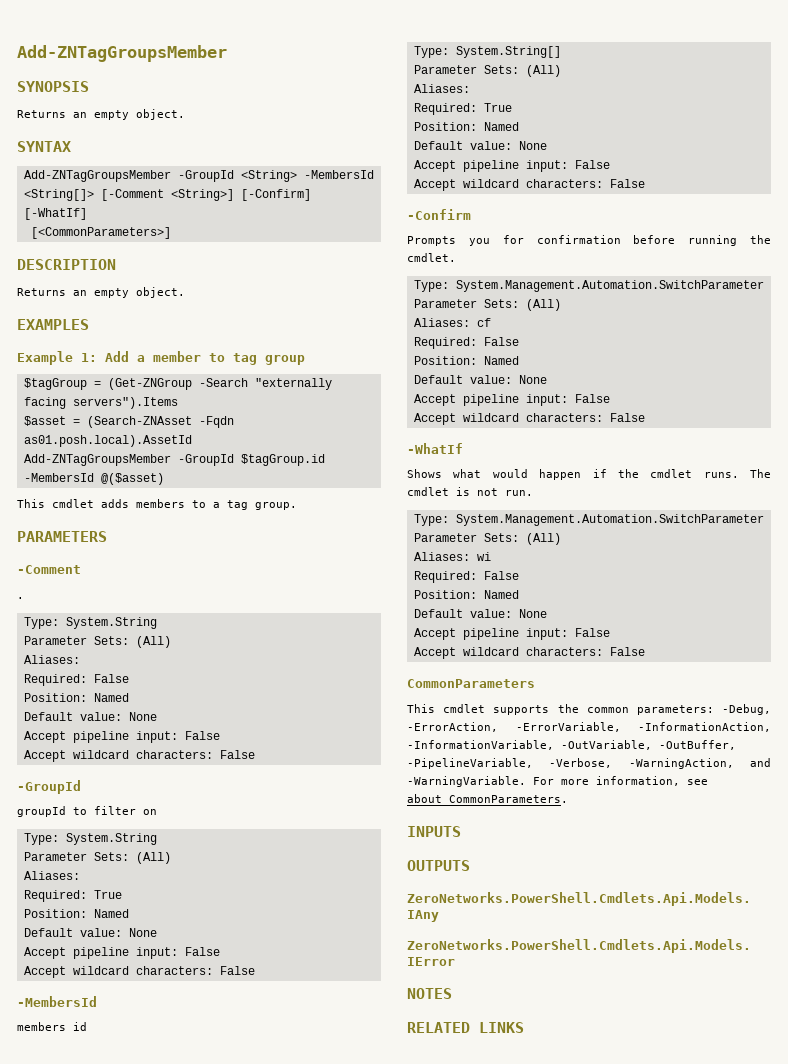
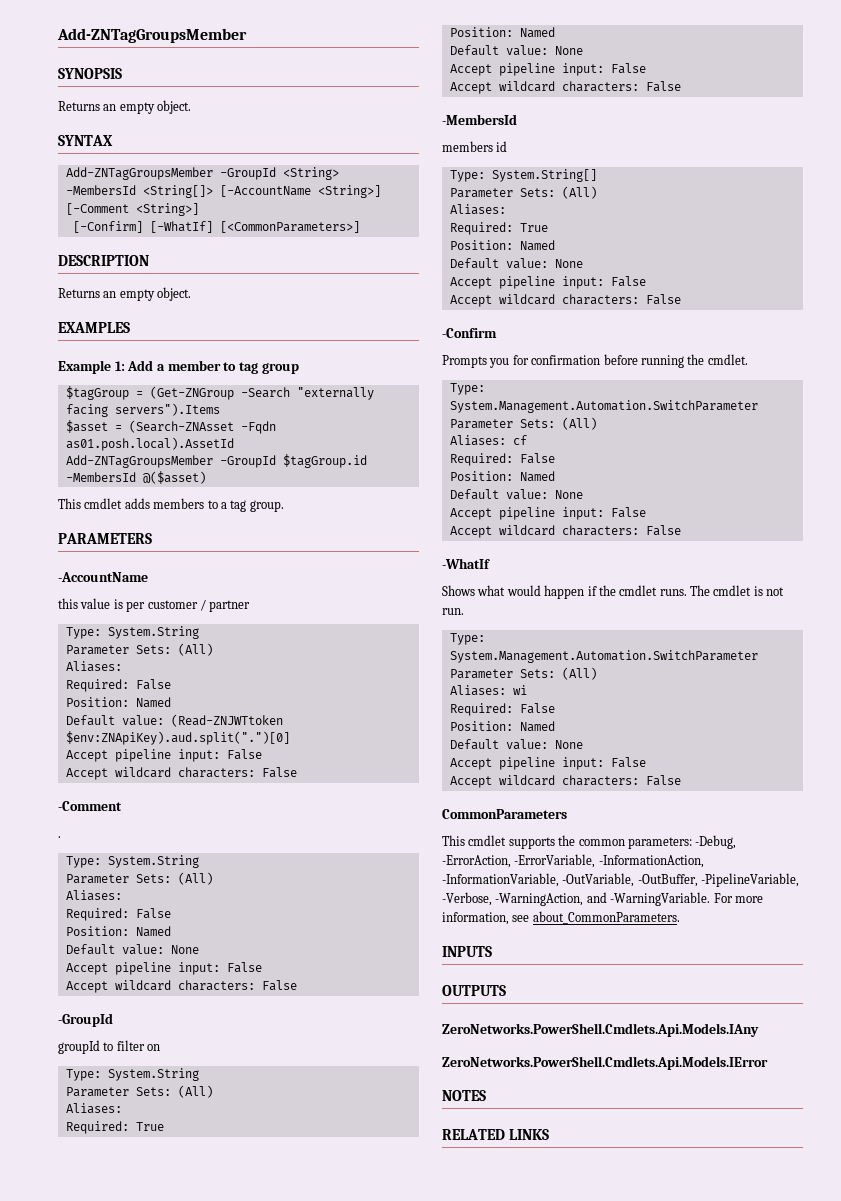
(94, 195) none -> [219,185,381,198] [-AccountName <String>]
(234, 195) none -> (199, 209) //
(87, 214) // -> (213, 227) none
(107, 536) none -> [58,572,148,582] [58,598,251,612] [65,626,199,639] [65,643,213,656] [65,661,122,672] [65,679,171,692] [65,697,171,708] [65,714,283,727] [65,731,290,745] [65,749,262,762] [65,767,297,780] // -AccountName // this value is per customer / partner // Type: System.String // Parameter Sets: (All) // Aliases: // Required: False // Position: Named // Default value: (Read-ZNJWTtoken $env:ZNApiKey).aud.split(".")[0] // Accept pipeline input: False // Accept wildcard characters: False

